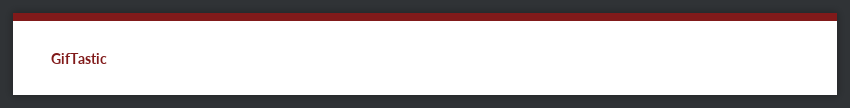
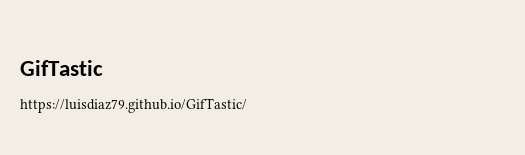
(107, 58) none -> [20,98,247,113] // https://luisdiaz79.github.io/GifTastic/

